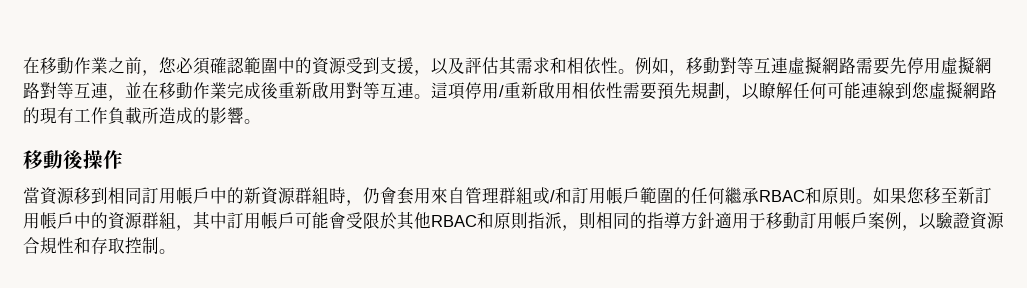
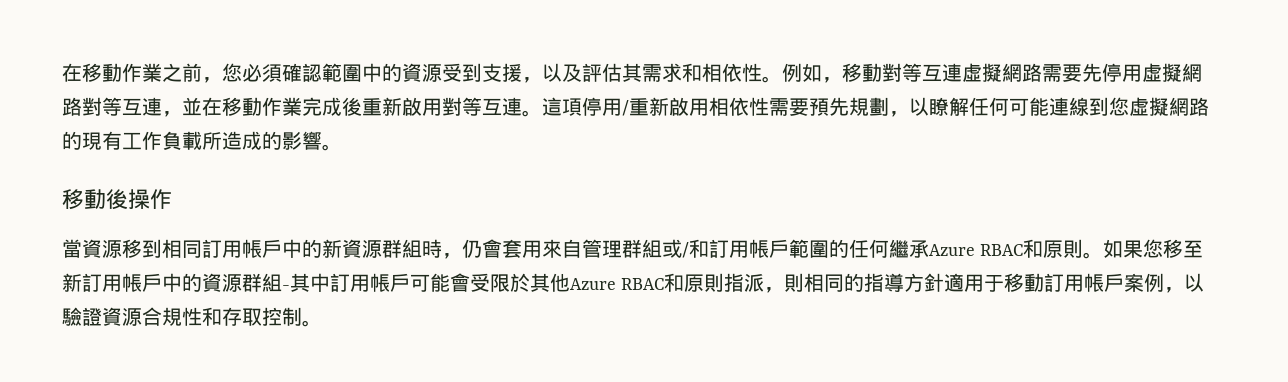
(759, 195) none -> [929,244,975,256] Azure
[176,225,193,231] ， -> [282,285,290,290] -
(431, 220) none -> [570,278,616,290] Azure

